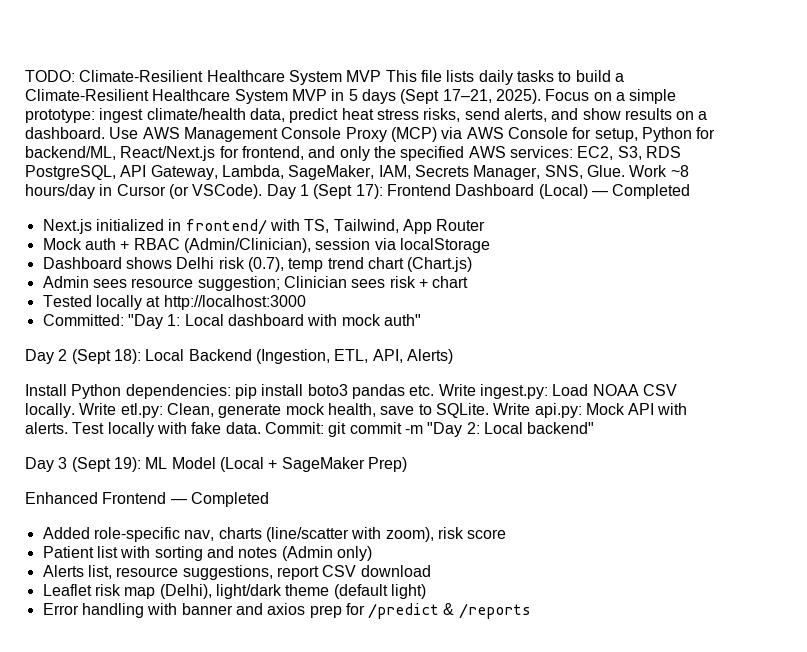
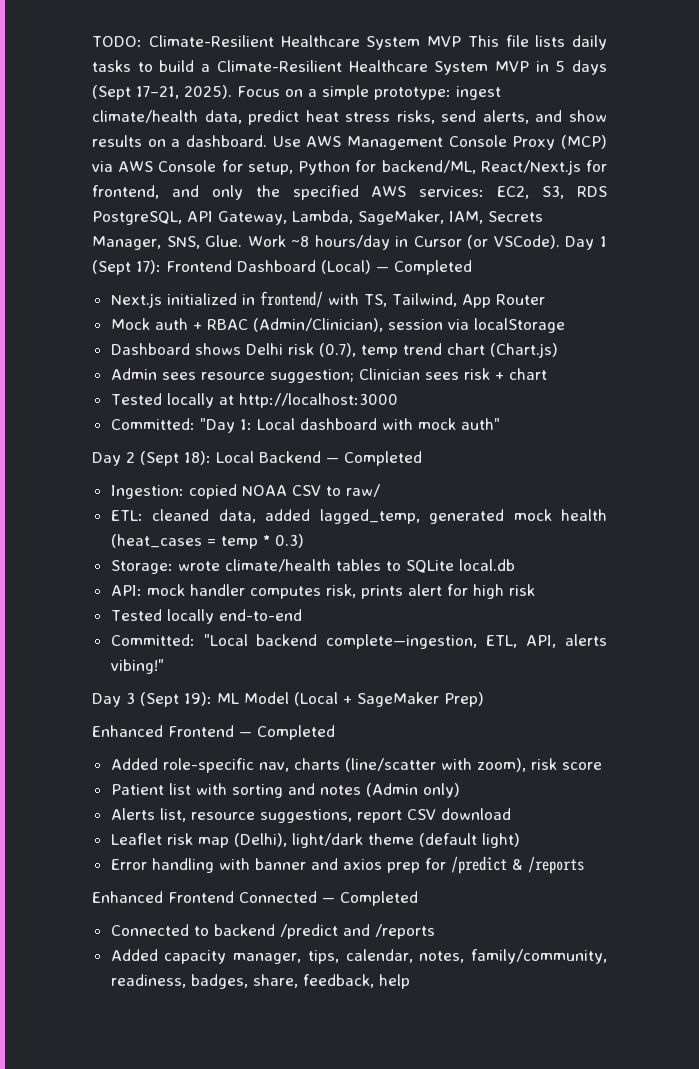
[255,349,453,364] [25,384,677,399] [25,403,688,418] [25,422,595,437] (Ingestion, ETL, API, Alerts) // Install Python dependencies: pip install boto3 pandas etc. Write ingest.py: Load NOAA CSV locally. Write etl.py: Clean, generate mock health, save to SQLite. Write api.py: Mock API with alerts. Test locally with fake data. Commit: git commit -m "Day 2: Local backend" -> [326,451,422,466] [110,484,380,499] [110,509,607,524] [110,534,304,549] [110,559,515,574] [110,584,535,599] [110,609,302,624] [110,634,607,649] [110,659,164,674] — Completed // Ingestion: copied NOAA CSV to raw/ // ETL: cleaned data, added lagged_temp, generated mock health (heat_cases = temp * 0.3) // Storage: wrote climate/health tables to SQLite local.db // API: mock handler computes risk, prints alert for high risk // Tested locally end-to-end // Committed: "Local backend complete—ingestion, ETL, API, alerts vibing!"
(531, 611) none -> [92,891,418,906] [110,924,435,939] [110,949,608,964] [110,974,410,989] // Enhanced Frontend Connected — Completed // Connected to backend /predict and /reports // Added capacity manager, tips, calendar, notes, family/community, readiness, badges, share, feedback, help

